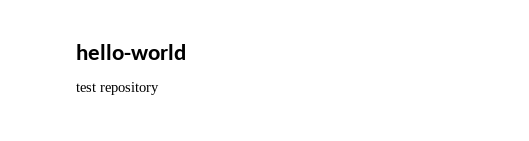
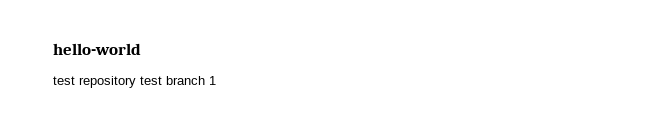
(159, 88) none -> [140,76,216,85] test branch 1

